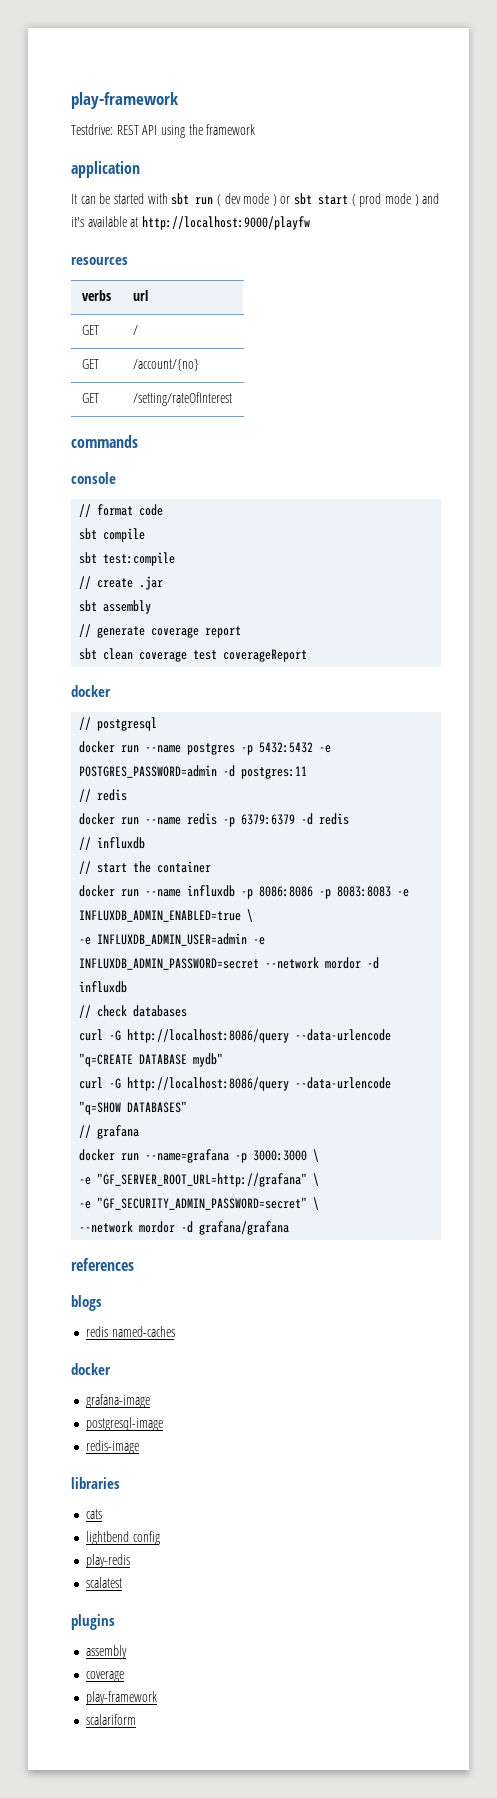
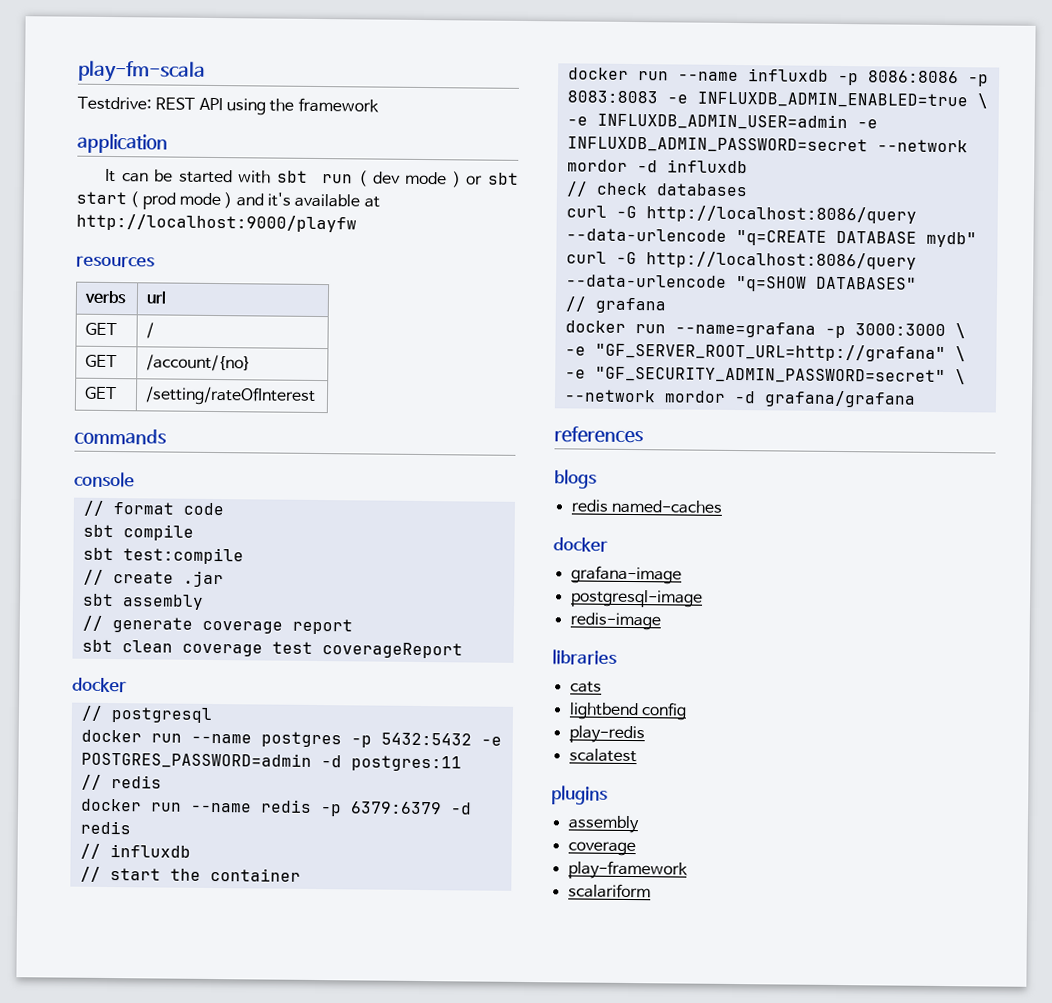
[71,92,178,109] play-framework -> [78,60,206,83] play-fm-scala

